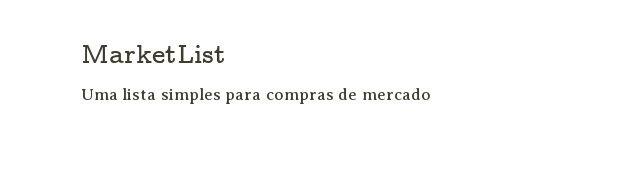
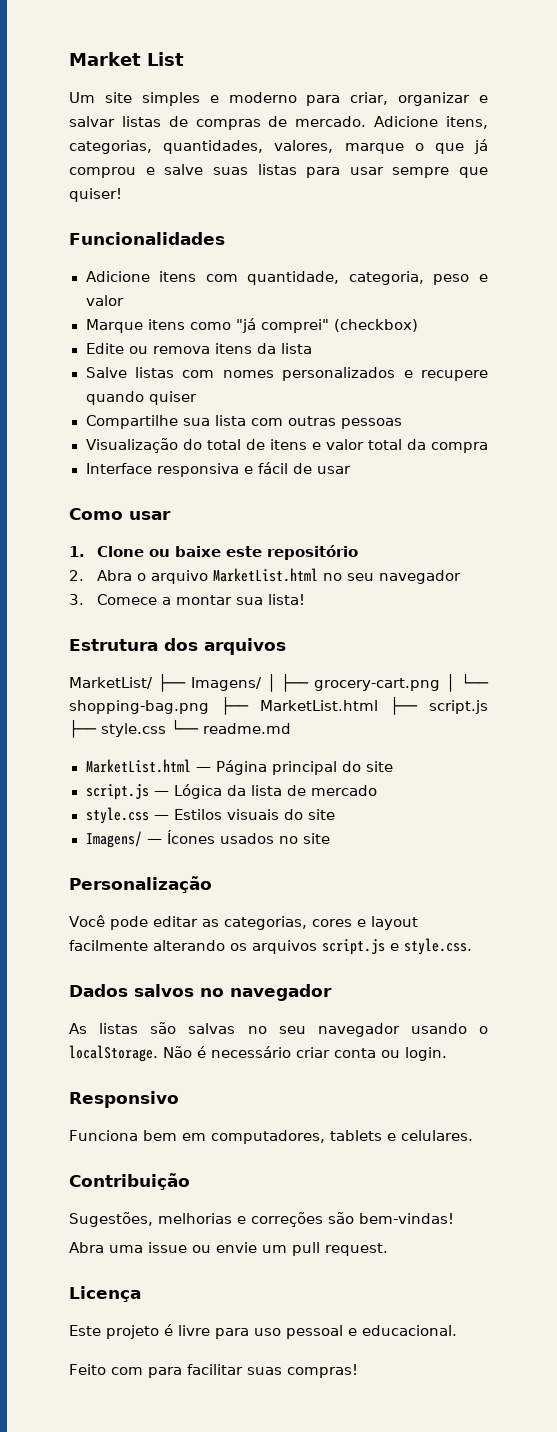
[81,44,226,63] [81,88,431,104] MarketList // Uma lista simples para compras de mercado -> [69,52,184,66] [69,92,488,106] [69,116,488,130] [69,139,489,154] [69,164,488,178] [69,188,122,202] [69,232,225,245] [85,271,488,285] [85,295,124,306] [85,318,418,333] [85,343,312,354] [85,367,488,381] [85,391,197,405] [85,415,402,429] [85,438,488,453] [85,462,351,477] [69,508,171,520] [69,545,358,560] [69,568,461,584] [69,594,305,605] [69,638,286,655] [69,673,489,692] [69,696,488,715] [69,719,291,738] [85,759,393,775] [85,784,377,800] [85,807,335,824] [85,830,330,848] [69,876,212,893] [69,915,418,930] [69,938,472,955] [69,984,332,1001] [69,1022,488,1037] [69,1045,447,1062] [69,1091,179,1108] [69,1130,473,1144] [69,1173,190,1190] [69,1212,454,1227] [69,1242,388,1256] [69,1286,141,1302] [69,1324,457,1339] [69,1364,358,1378] Market List // Um site simples e moderno para criar, organizar e salvar listas de compras de mercado. Adicione itens, categorias, quantidades, valores, marque o que já comprou e salve suas listas para usar sempre que quiser! // Funcionalidades // Adicione itens com quantidade, categoria, peso e valor // Marque itens como "já comprei" (checkbox) // Edite ou remova itens da lista // Salve listas com nomes personalizados e recupere quando quiser // Compartilhe sua lista com outras pessoas // Visualização do total de itens e valor total da compra // Interface responsiva e fácil de usar // Como usar // 1. Clone ou baixe este repositório // 2. Abra o arquivo MarketList.html no seu navegador // 3. Comece a montar sua lista! // Estrutura dos arquivos // MarketList/ ├── Imagens/ │ ├── grocery-cart.png │ └── shopping-bag.png ├── MarketList.html ├── script.js ├── style.css └── readme.md // MarketList.html — Página principal do site // script.js — Lógica da lista de mercado // style.css — Estilos visuais do site // Imagens/ — Ícones usados no site // Personalização // Você pode editar as categorias, cores e layout facilmente alterando os arquivos script.js e style.css. // Dados salvos no navegador // As listas são salvas no seu navegador usando o localStorage. Não é necessário criar conta ou login. // Responsivo // Funciona bem em computadores, tablets e celulares. // Contribuição // Sugestões, melhorias e correções são bem-vindas! // Abra uma issue ou envie um pull request. // Licença // Este projeto é livre para uso pessoal e educacional. // Feito com para facilitar suas compras!

